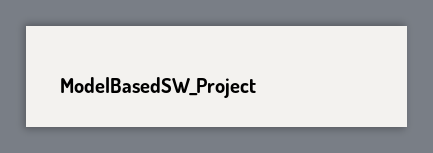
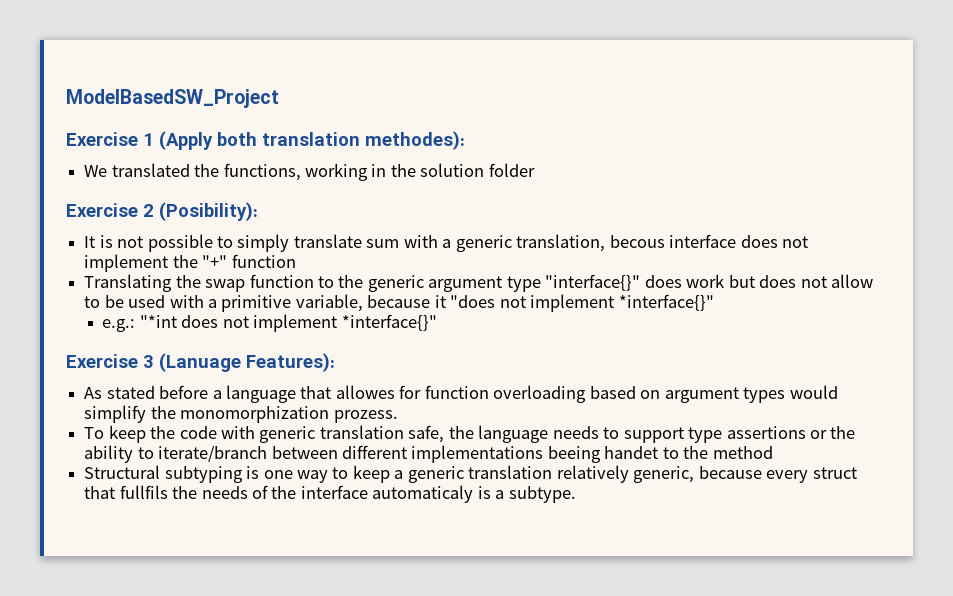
(256, 87) none -> [66,131,465,150] [84,163,535,181] [66,202,258,221] [84,234,808,252] [84,254,296,272] [84,274,873,292] [84,294,714,312] [102,314,437,332] [66,353,335,372] [84,385,838,403] [84,405,398,423] [84,425,856,443] [84,445,773,463] [84,465,857,483] [84,485,576,503] // Exercise 1 (Apply both translation methodes): // We translated the functions, working in the solution folder // Exercise 2 (Posibility): // It is not possible to simply translate sum with a generic translation, becous interface does not implement the "+" function // Translating the swap function to the generic argument type "interface{}" does work but does not allow to be used with a primitive variable, because it "does not implement *interface{}" // e.g.: "*int does not implement *interface{}" // Exercise 3 (Lanuage Features): // As stated before a language that allowes for function overloading based on argument types would simplify the monomorphization prozess. // To keep the code with generic translation safe, the language needs to support type assertions or the ability to iterate/branch between different implementations beeing handet to the method // Structural subtyping is one way to keep a generic translation relatively generic, because every struct that fullfils the needs of the interface automaticaly is a subtype.

